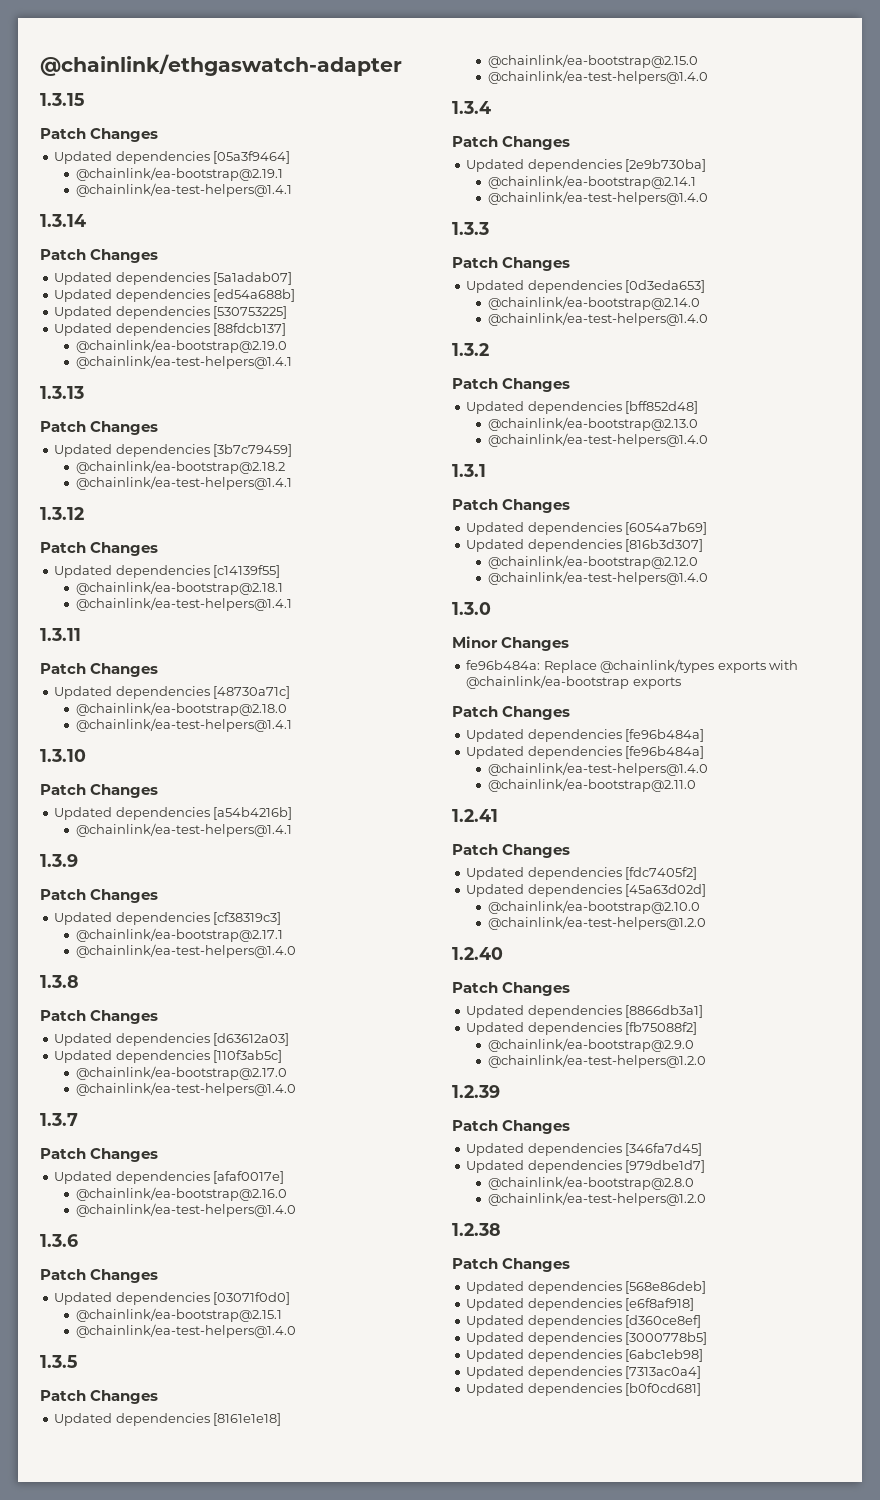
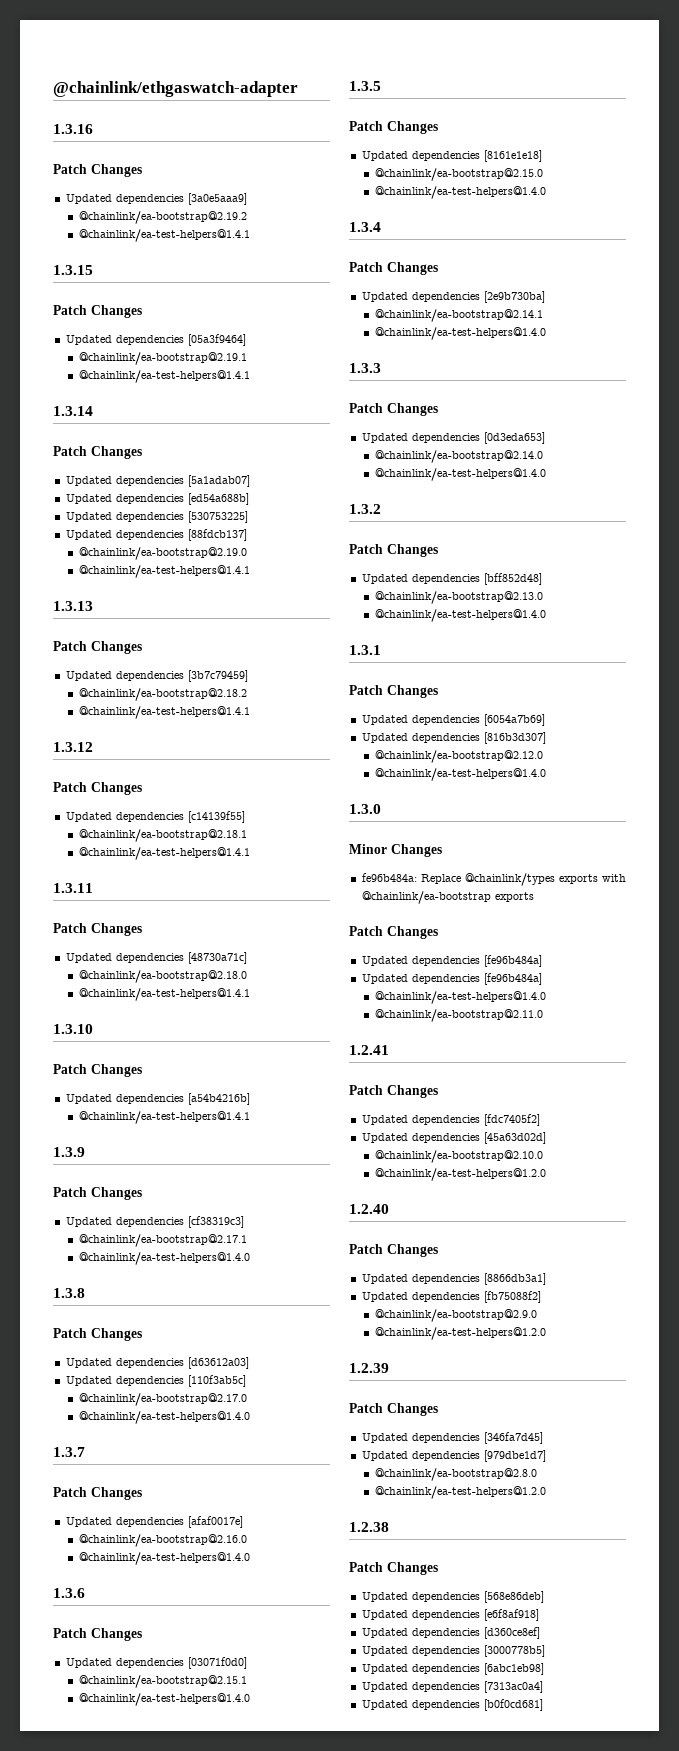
(402, 65) none -> [53,124,93,134] [53,164,142,177] [65,193,247,205] [78,211,247,224] [78,229,250,242] // 1.3.16 // Patch Changes // Updated dependencies [3a0e5aaa9] // @chainlink/ea-bootstrap@2.19.2 // @chainlink/ea-test-helpers@1.4.1

